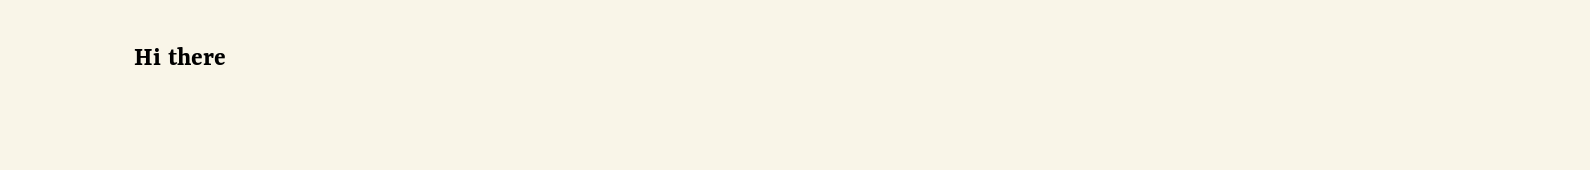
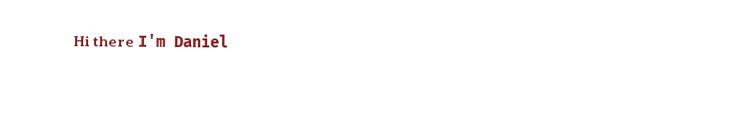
(227, 56) none -> [138,33,230,48] I'm Daniel

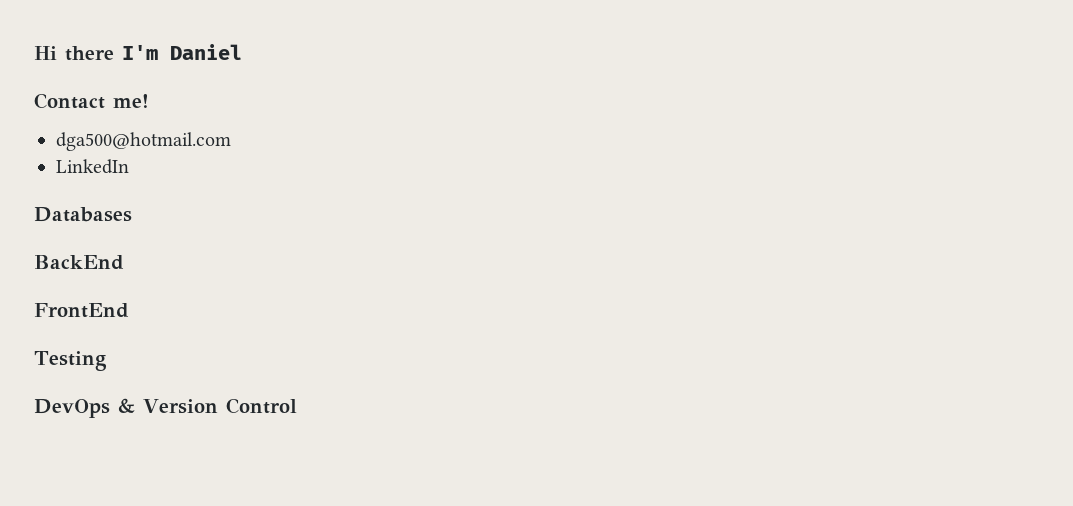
(230, 41) none -> [34,93,149,109] [56,132,231,151] [56,159,129,174] [34,207,132,222] [34,255,124,270] [34,303,129,318] [34,351,107,371] [34,398,297,418] // Contact me! // dga500@hotmail.com // LinkedIn // Databases // BackEnd // FrontEnd // Testing // DevOps & Version Control

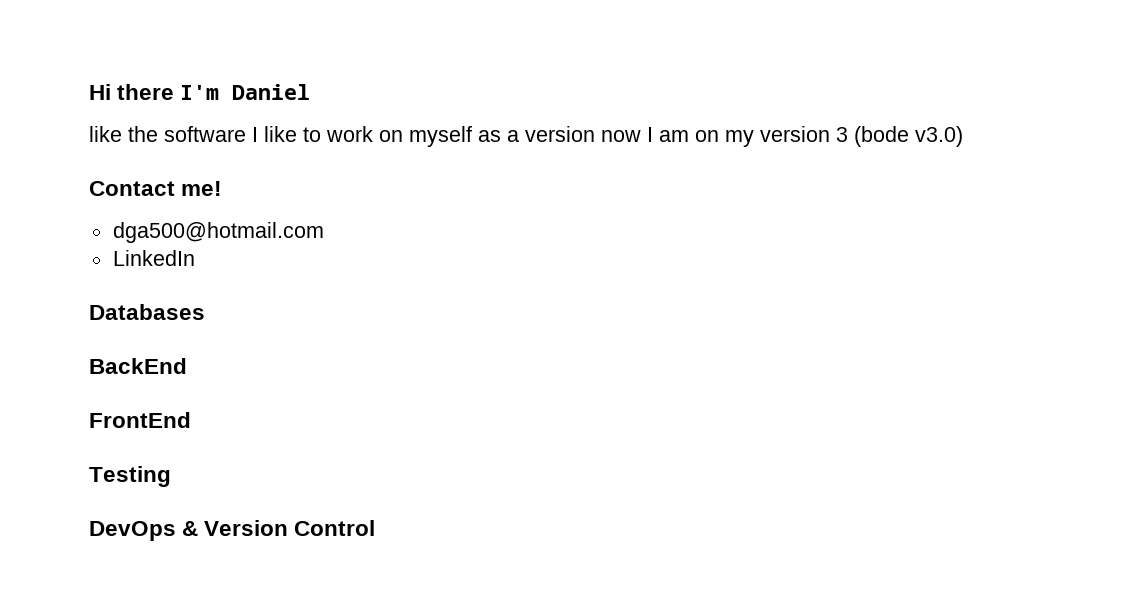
(242, 52) none -> [89,126,963,147] // like the software I like to work on myself as a version now I am on my version 3 (bode v3.0)

